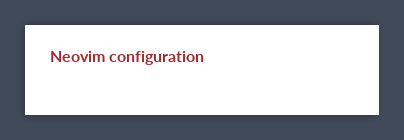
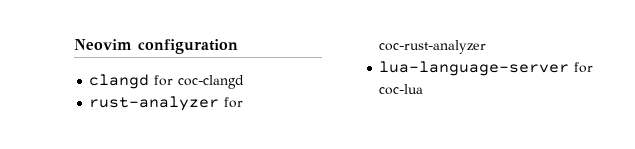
(205, 58) none -> [89,74,245,89] [89,96,244,111] [379,40,487,54] [379,61,594,76] [379,84,424,95] // clangd for coc-clangd // rust-analyzer for coc-rust-analyzer // lua-language-server for coc-lua

